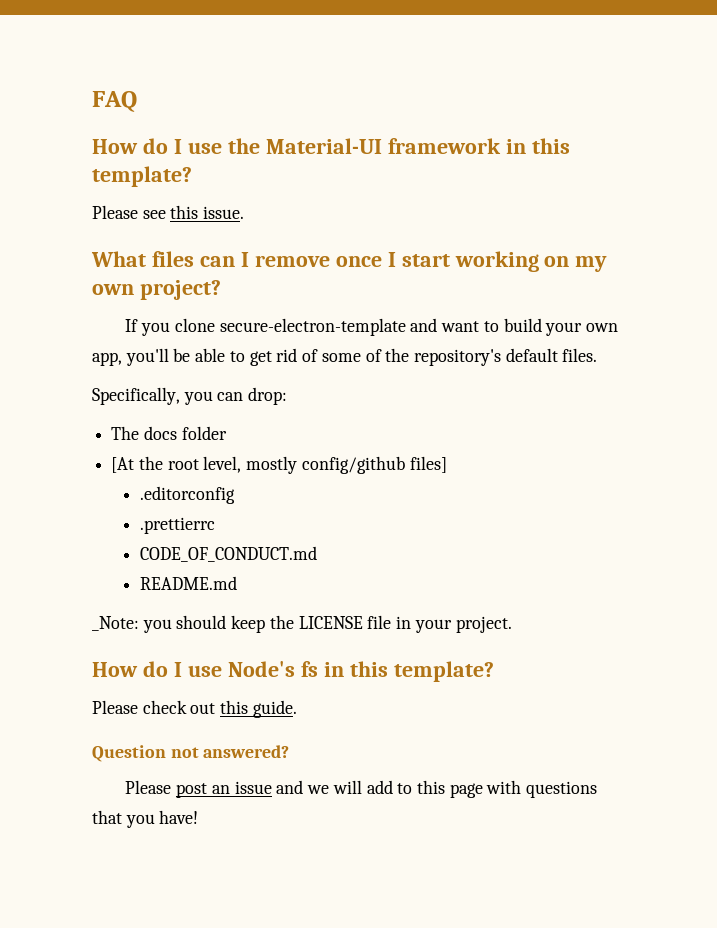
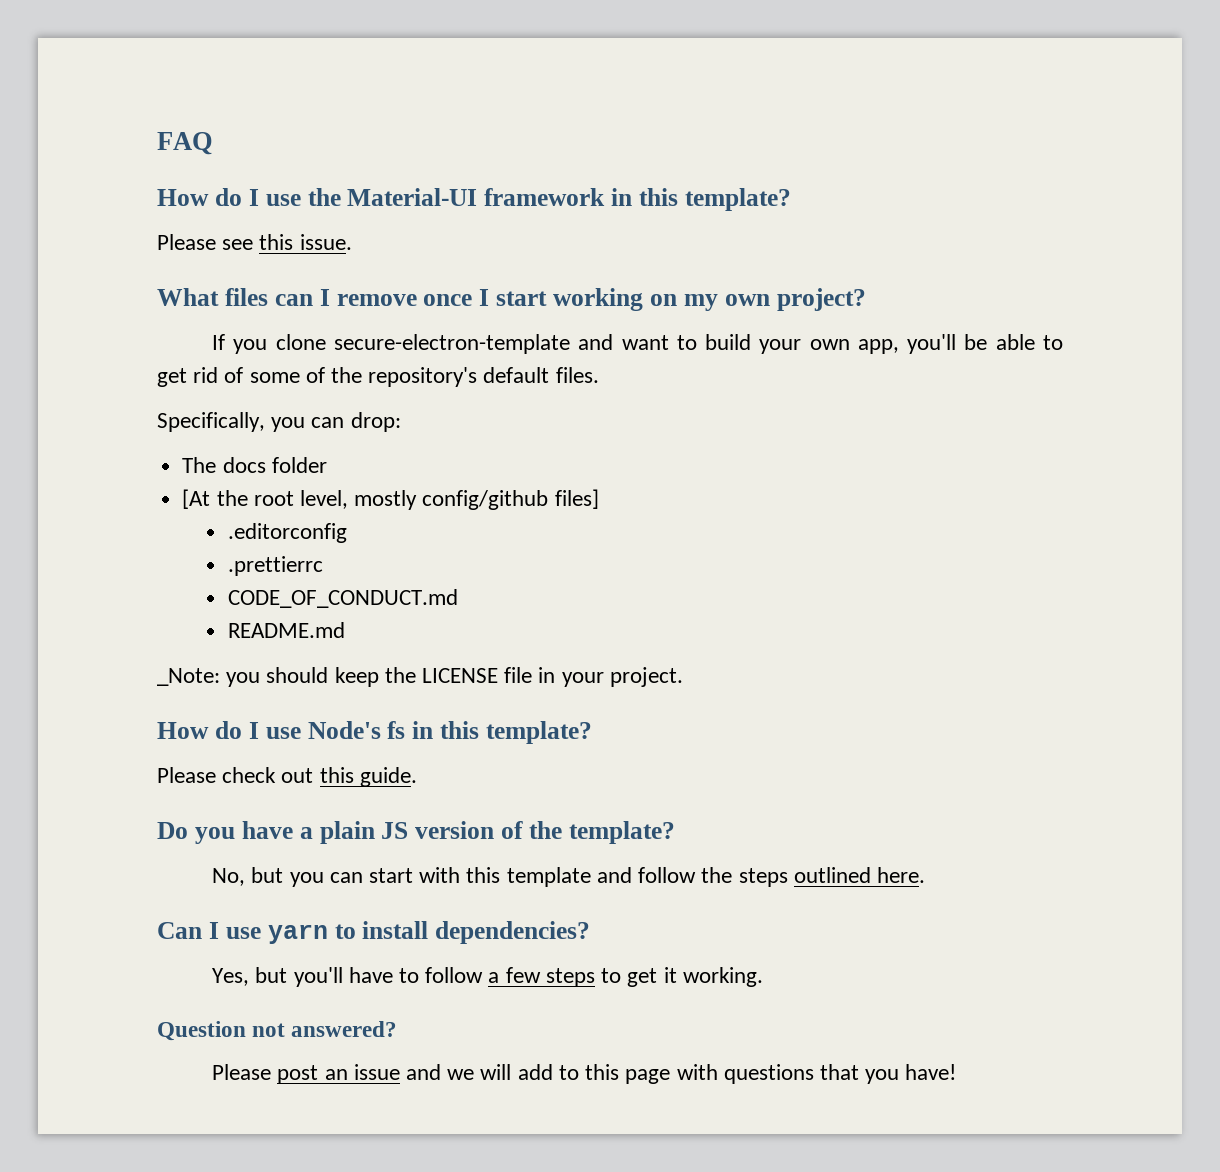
(297, 709) none -> [157,821,675,844] [212,867,925,887] [157,921,591,944] [212,967,763,987] // Do you have a plain JS version of the template? // No, but you can start with this template and follow the steps outlined here. // Can I use yarn to install dependencies? // Yes, but you'll have to follow a few steps to get it working.

